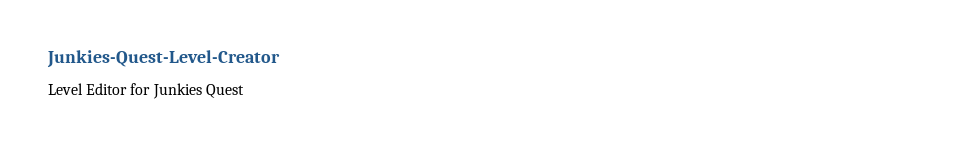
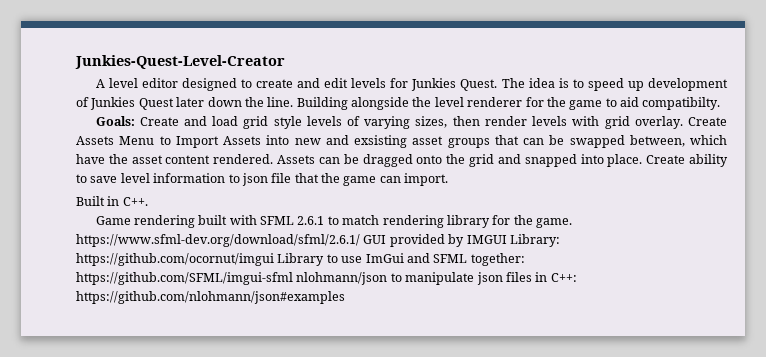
[48,83,244,99] Level Editor for Junkies Quest -> [95,78,728,91] [76,97,721,110] [95,116,727,129] [76,135,727,148] [76,154,728,167] [76,173,449,186] [76,196,148,206] [95,215,572,228] [76,234,560,247] [76,253,525,266] [76,272,577,285] [76,291,345,304] A level editor designed to create and edit levels for Junkies Quest. The idea is to speed up development of Junkies Quest later down the line. Building alongside the level renderer for the game to aid compatibilty. // Goals: Create and load grid style levels of varying sizes, then render levels with grid overlay. Create Assets Menu to Import Assets into new and exsisting asset groups that can be swapped between, which have the asset content rendered. Assets can be dragged onto the grid and snapped into place. Create ability to save level information to json file that the game can import. // Built in C++. // Game rendering built with SFML 2.6.1 to match rendering library for the game. https://www.sfml-dev.org/download/sfml/2.6.1/ GUI provided by IMGUI Library: https://github.com/ocornut/imgui Library to use ImGui and SFML together: https://github.com/SFML/imgui-sfml nlohmann/json to manipulate json files in C++: https://github.com/nlohmann/json#examples

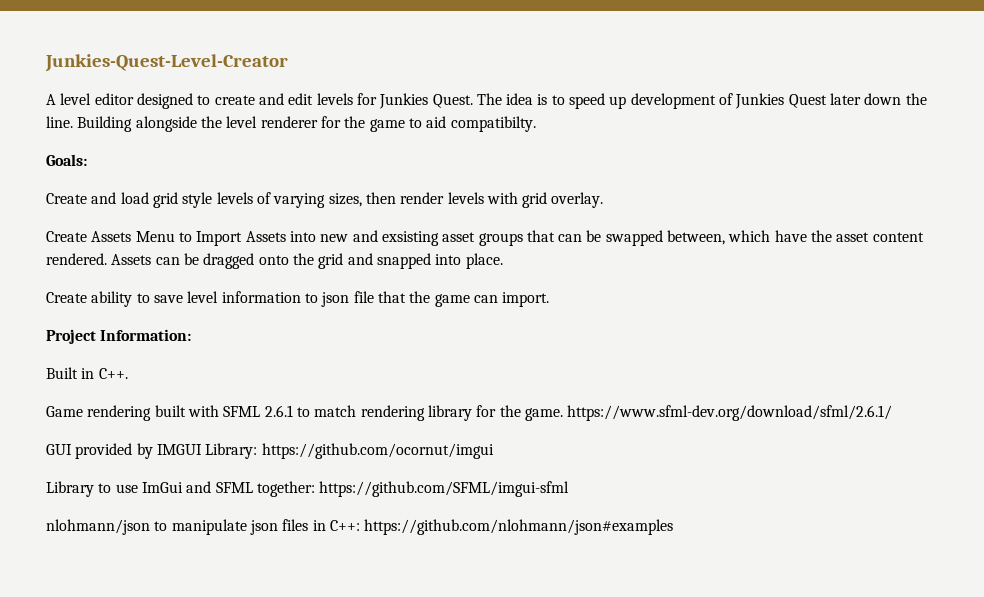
(135, 121) none -> (87, 160) //
(683, 122) none -> (604, 200) //
(643, 160) none -> (503, 261) //
(449, 179) none -> [46,329,192,344] // Project Information:
(360, 240) none -> (893, 413) //
(274, 259) none -> (494, 451) //
(293, 278) none -> (570, 489) //

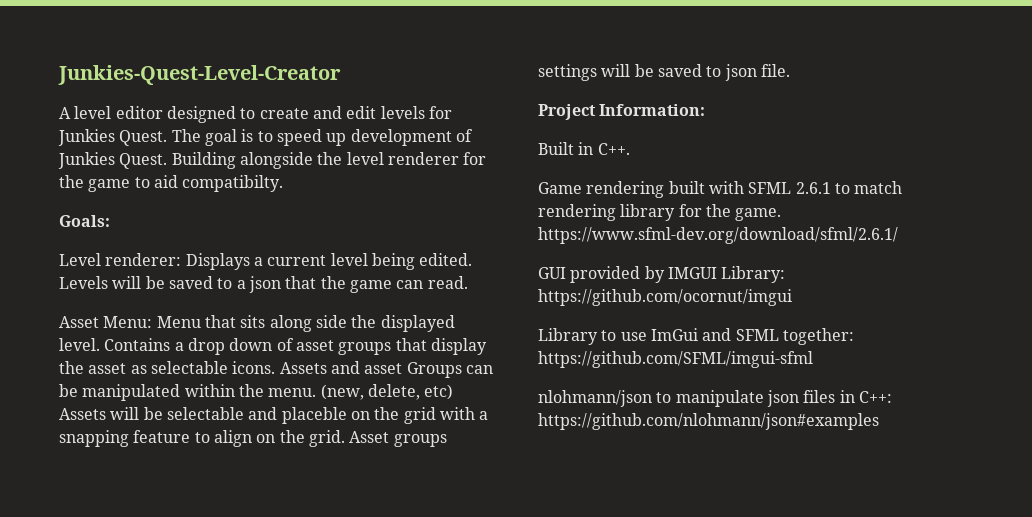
[506,93,534,105] idea -> [204,129,237,146] goal
[788,93,927,108] [46,116,73,128] Quest later down the line. -> [119,153,168,169] Quest.
[46,192,604,208] [46,230,924,246] [46,253,503,269] [46,291,550,307] Create and load grid style levels of varying sizes, then render levels with grid overlay. // Create Assets Menu to Import Assets into new and exsisting asset groups that can be swapped between, which have the asset content rendered. Assets can be dragged onto the grid and snapped into place. // Create ability to save level information to json file that the game can import. -> [59,253,473,270] [59,276,468,293] [59,315,455,332] [59,338,487,355] [59,361,493,378] [59,384,454,401] [59,407,489,424] [59,430,447,447] [538,64,790,81] Level renderer: Displays a current level being edited. Levels will be saved to a json that the game can read. // Asset Menu: Menu that sits along side the displayed level. Contains a drop down of asset groups that display the asset as selectable icons. Assets and asset Groups can be manipulated within the menu. (new, delete, etc) Assets will be selectable and placeble on the grid with a snapping feature to align on the grid. Asset groups settings will be saved to json file.

